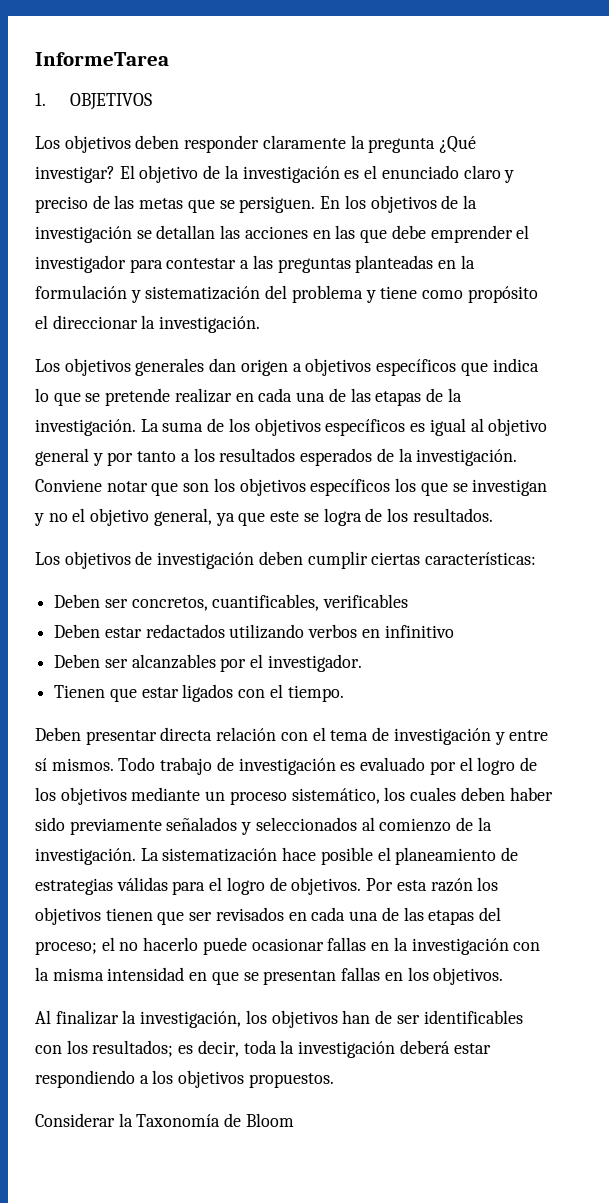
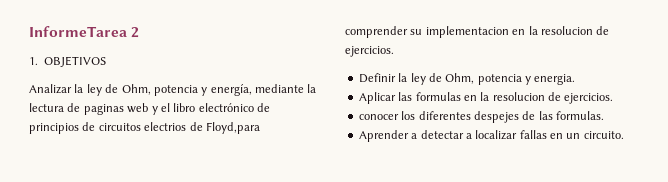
(169, 59) none -> [131,27,140,38] 2
[35,135,477,153] [35,165,515,183] [35,195,477,213] [35,225,530,243] [35,255,475,273] [35,285,538,303] [35,315,261,333] [35,358,539,376] [35,388,462,406] [35,418,548,436] [35,448,518,466] [35,478,548,496] [34,508,493,526] [35,551,537,569] [54,594,409,611] [54,624,454,639] [54,654,362,672] [54,684,344,702] [35,727,549,745] [35,757,537,775] [35,787,553,805] [35,817,492,835] [35,847,519,865] [35,877,499,895] [35,907,501,925] [35,937,541,955] [35,967,504,985] [35,1010,523,1028] [35,1040,491,1058] [35,1070,334,1088] [35,1113,294,1127] Los objetivos deben responder claramente la pregunta ¿Qué investigar? El objetivo de la investigación es el enunciado claro y preciso de las metas que se persiguen. En los objetivos de la investigación se detallan las acciones en las que debe emprender el investigador para contestar a las preguntas planteadas en la formulación y sistematización del problema y tiene como propósito el direccionar la investigación. // Los objetivos generales dan origen a objetivos específicos que indica lo que se pretende realizar en cada una de las etapas de la investigación. La suma de los objetivos específicos es igual al objetivo general y por tanto a los resultados esperados de la investigación. Conviene notar que son los objetivos específicos los que se investigan y no el objetivo general, ya que este se logra de los resultados. // Los objetivos de investigación deben cumplir ciertas características: // Deben ser concretos, cuantificables, verificables // Deben estar redactados utilizando verbos en infinitivo // Deben ser alcanzables por el investigador. // Tienen que estar ligados con el tiempo. // Deben presentar directa relación con el tema de investigación y entre sí mismos. Todo trabajo de investigación es evaluado por el logro de los objetivos mediante un proceso sistemático, los cuales deben haber sido previamente señalados y seleccionados al comienzo de la investigación. La sistematización hace posible el planeamiento de estrategias válidas para el logro de objetivos. Por esta razón los objetivos tienen que ser revisados en cada una de las etapas del proceso; el no hacerlo puede ocasionar fallas en la investigación con la misma intensidad en que se presentan fallas en los objetivos. // Al finalizar la investigación, los objetivos han de ser identificables con los resultados; es decir, toda la investigación deberá estar respondiendo a los objetivos propuestos. // Considerar la Taxonomía de Bloom -> [29,84,317,96] [29,103,270,115] [29,122,260,134] [345,26,610,38] [345,46,394,57] [358,73,576,85] [358,92,614,104] [358,111,604,123] [358,130,624,142] Analizar la ley de Ohm, potencia y energía, mediante la lectura de paginas web y el libro electrónico de principios de circuitos electrios de Floyd,para comprender su implementacion en la resolucion de ejercicios. // Definir la ley de Ohm, potencia y energia. // Aplicar las formulas en la resolucion de ejercicios. // conocer los diferentes despejes de las formulas. // Aprender a detectar a localizar fallas en un circuito.

